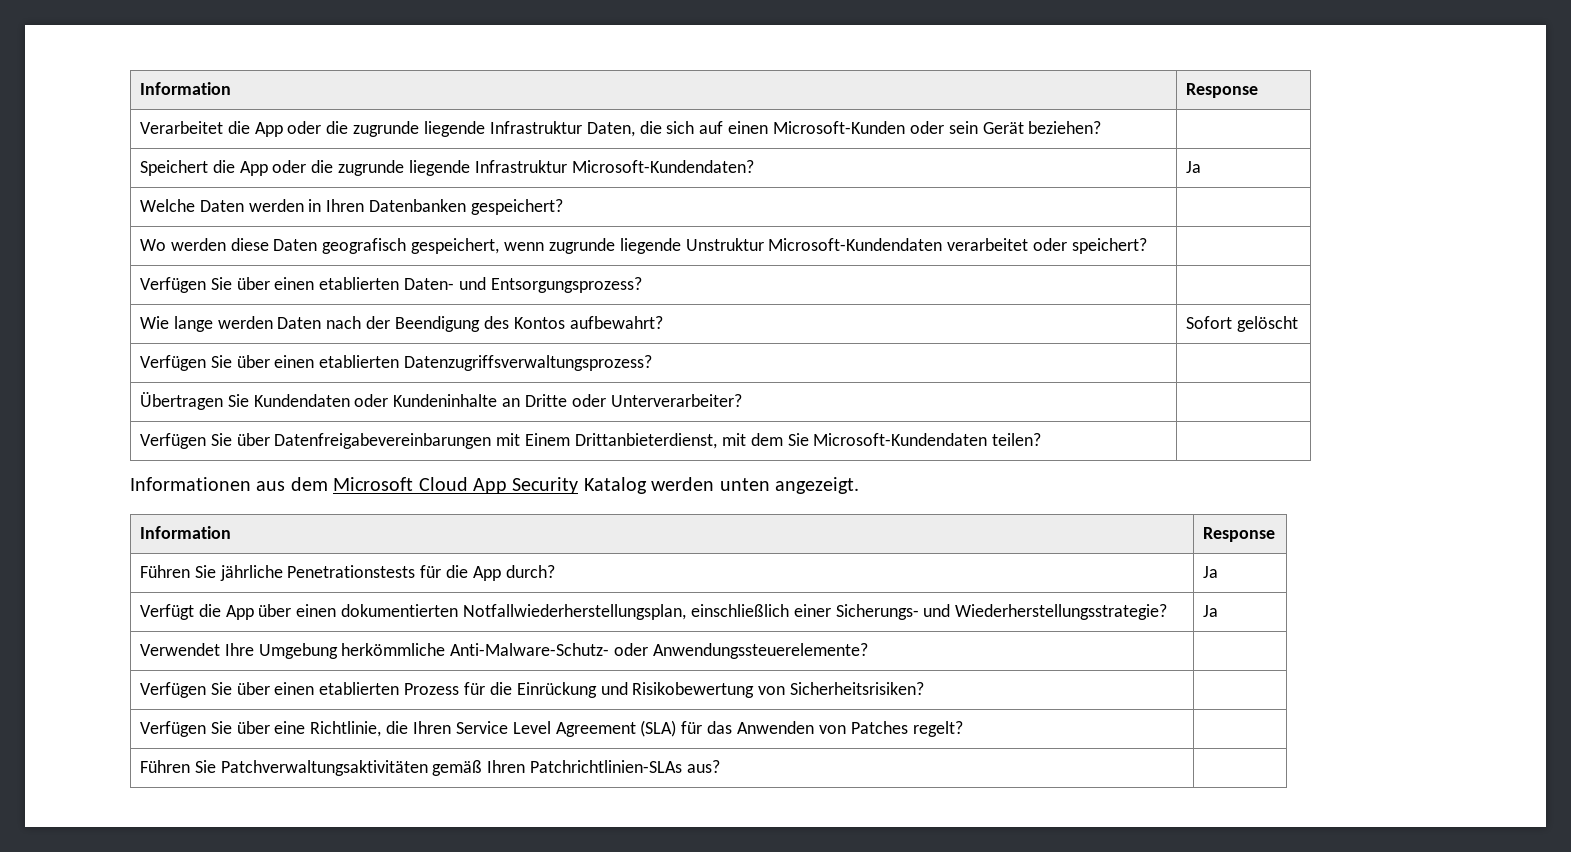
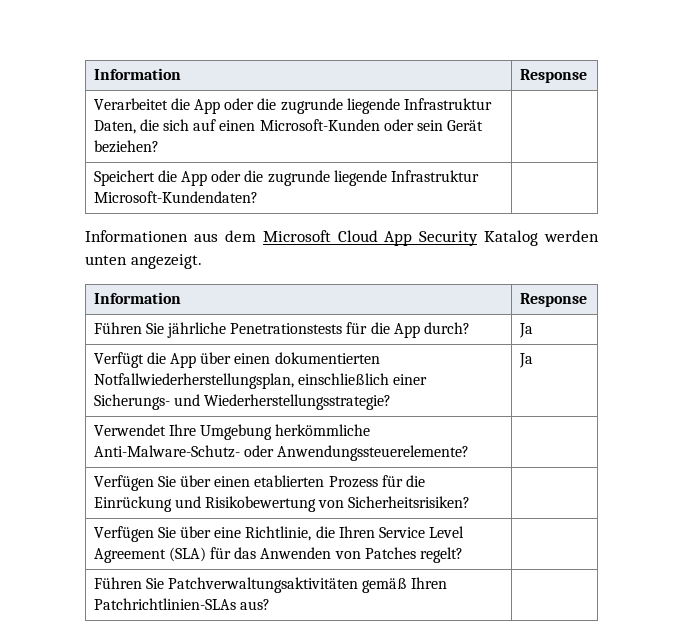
[1185,161,1201,173] [139,199,563,215] [139,238,1147,254] [139,277,642,293] [139,316,663,332] [1185,316,1298,332] [139,355,653,371] [139,392,742,410] [139,433,1042,449] | Ja // Welche Daten werden in Ihren Datenbanken gespeichert? | // Wo werden diese Daten geografisch gespeichert, wenn zugrunde liegende Unstruktur Microsoft-Kundendaten verarbeitet oder speichert? | // Verfügen Sie über einen etablierten Daten- und Entsorgungsprozess? | // Wie lange werden Daten nach der Beendigung des Kontos aufbewahrt? | Sofort gelöscht // Verfügen Sie über einen etablierten Datenzugriffsverwaltungsprozess? | // Übertragen Sie Kundendaten oder Kundeninhalte an Dritte oder Unterverarbeiter? | // Verfügen Sie über Datenfreigabevereinbarungen mit Einem Drittanbieterdienst, mit dem Sie Microsoft-Kundendaten teilen? -> (258, 197) none

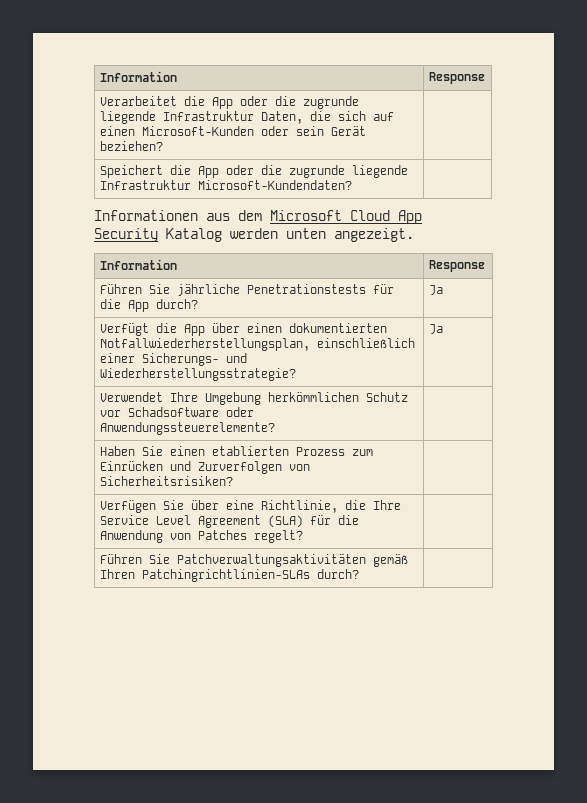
[275,424,371,436] [93,445,470,461] [93,475,425,491] [93,496,317,512] herkömmliche Anti-Malware-Schutz- oder Anwendungssteuerelemente? | // Verfügen Sie über einen etablierten Prozess für die Einrückung und Risikobewertung -> [267,392,408,402] [99,407,254,417] [99,422,275,435] [99,446,373,456] [99,461,282,474] herkömmlichen Schutz vor Schadsoftware oder Anwendungssteuerelemente? | // Haben Sie einen etablierten Prozess zum Einrücken und Zurverfolgen
[338,526,375,538] Ihren -> [372,500,401,510] Ihre
[234,547,332,559] das Anwenden -> [337,515,359,525] [99,530,163,543] die Anwendung
[93,598,270,610] Patchrichtlinien-SLAs aus? -> [141,569,359,582] Patchingrichtlinien-SLAs durch?

